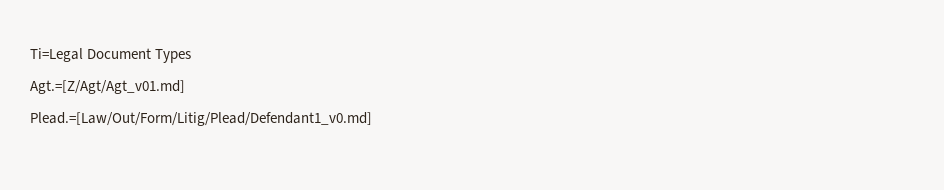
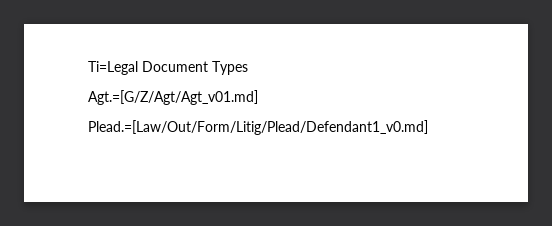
[30,80,185,94] Agt.=[Z/Agt/Agt_v01.md] -> [88,90,258,105] Agt.=[G/Z/Agt/Agt_v01.md]

